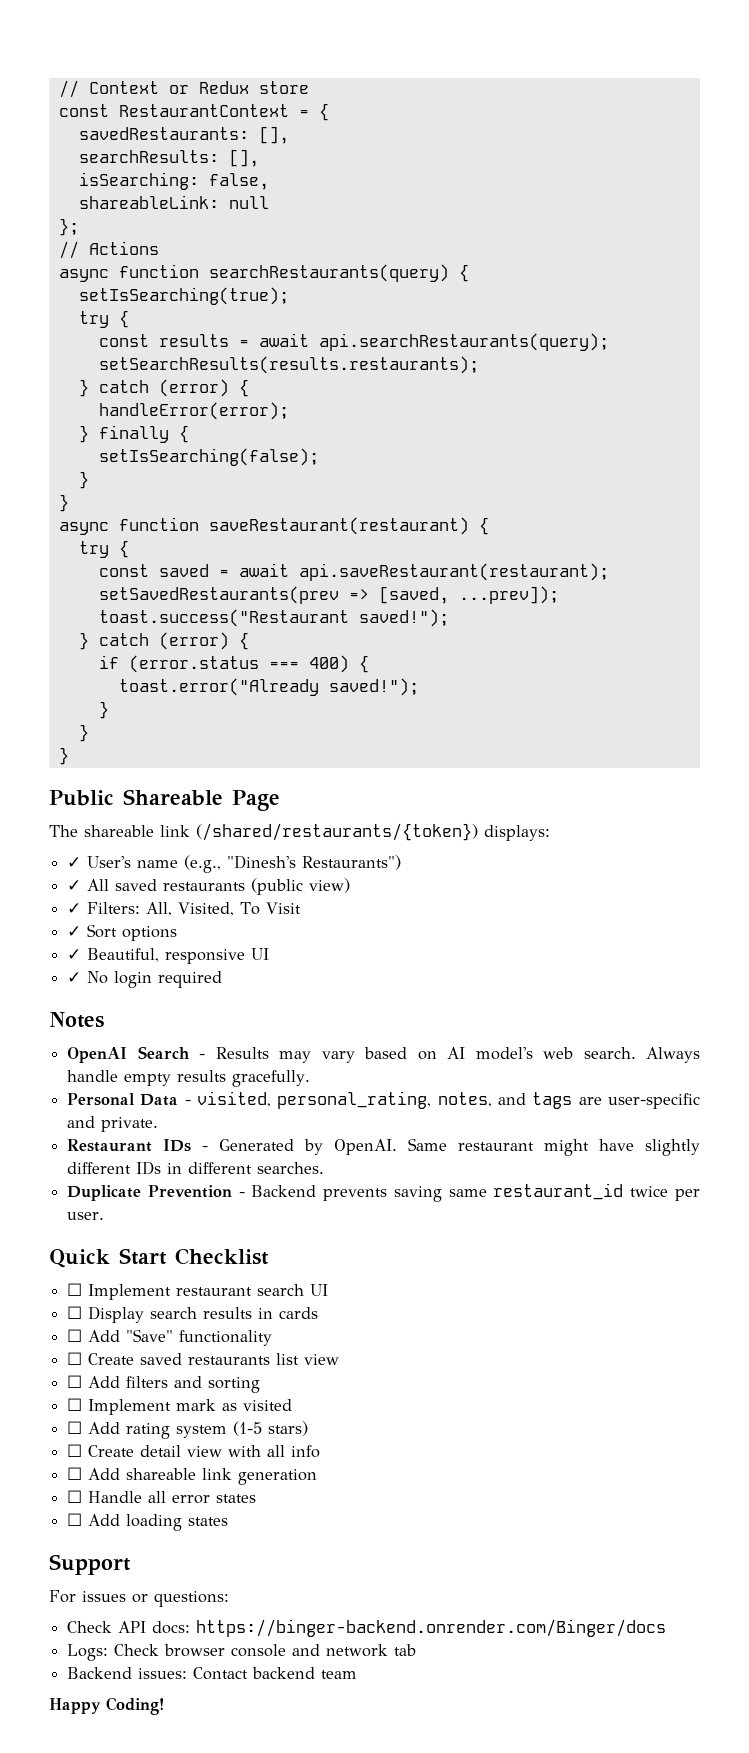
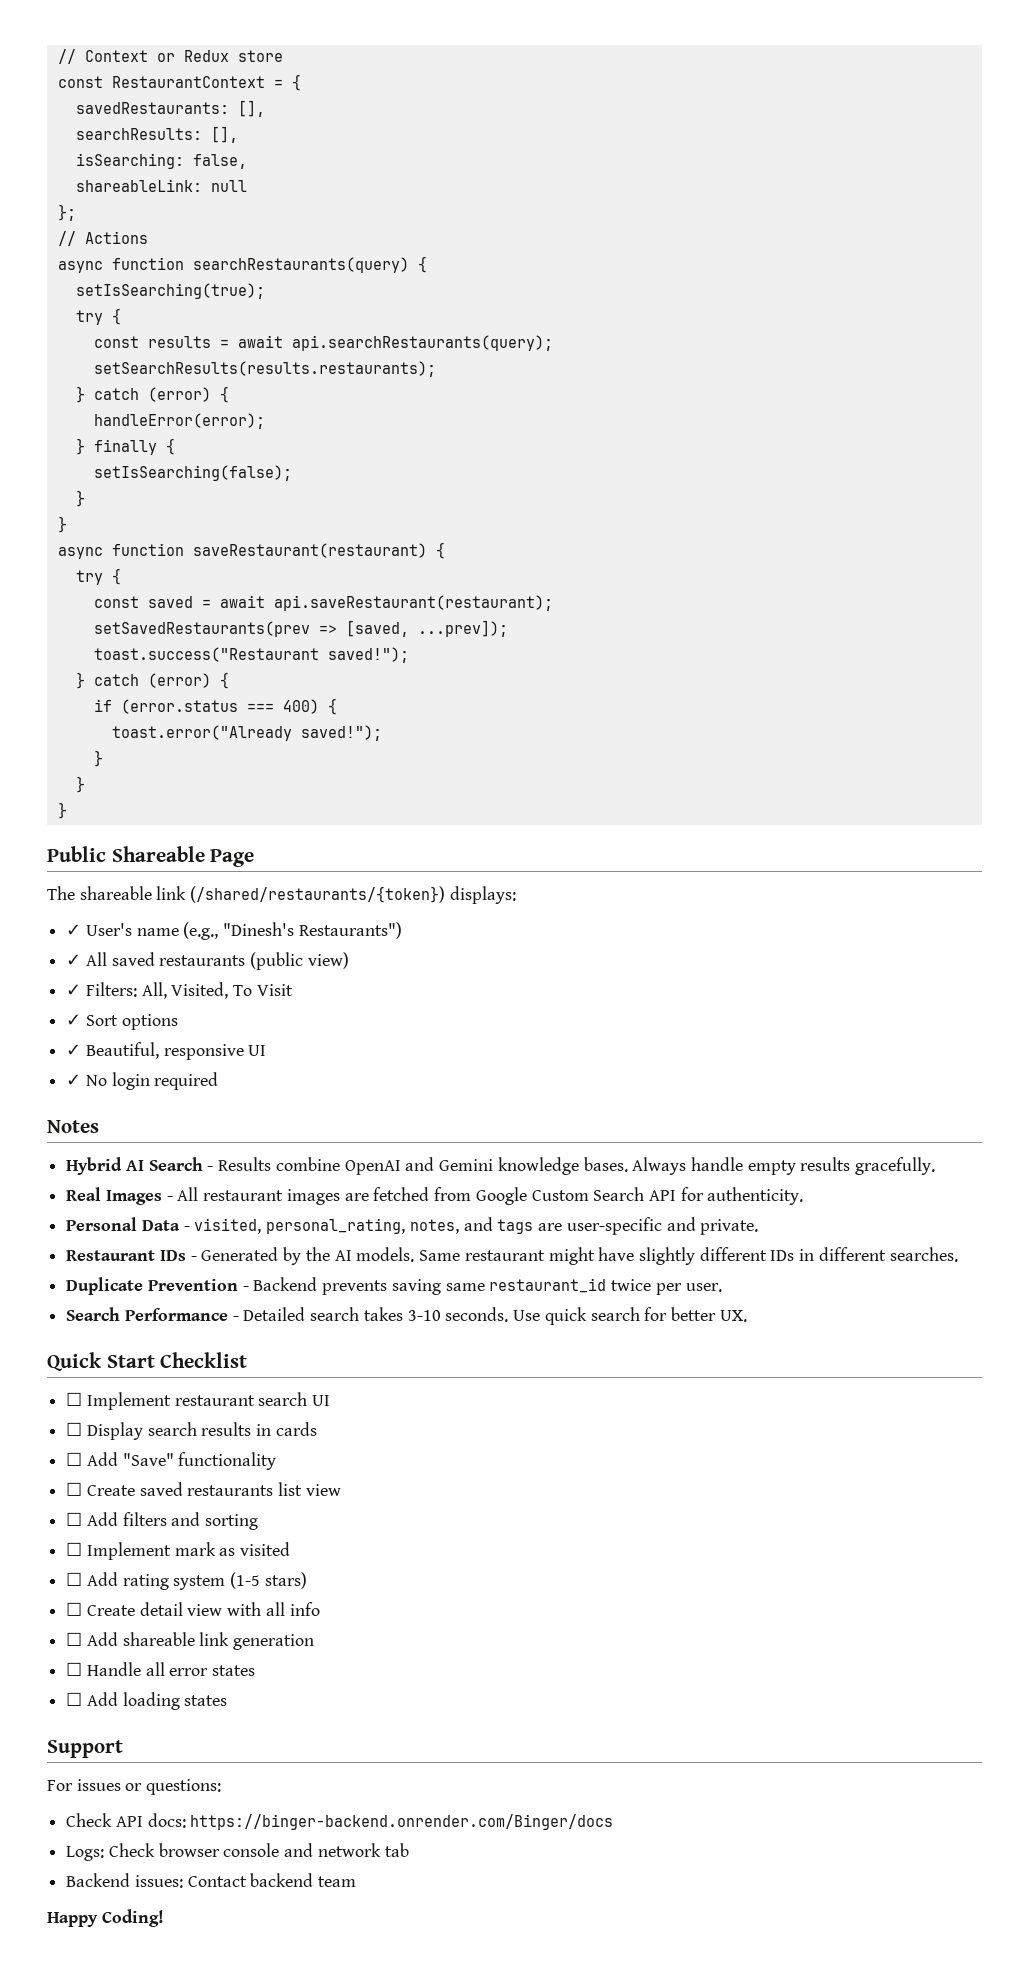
[67,1047,128,1063] OpenAI -> [66,1157,144,1175] Hybrid AI
[279,1047,636,1063] may vary based on AI model's web search. -> [275,1157,628,1175] combine OpenAI and Gemini knowledge bases.
(311, 1078) none -> [66,1187,804,1205] // Real Images - All restaurant images are fetched from Google Custom Search API for authenticity.
[334,1139,398,1155] OpenAI. -> [305,1247,415,1262] the AI models.
(105, 1216) none -> [66,1307,747,1325] // Search Performance - Detailed search takes 3-10 seconds. Use quick search for better UX.

